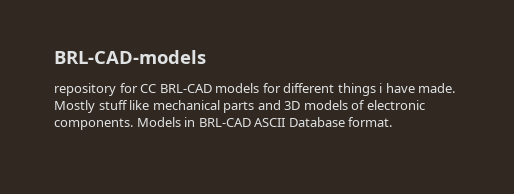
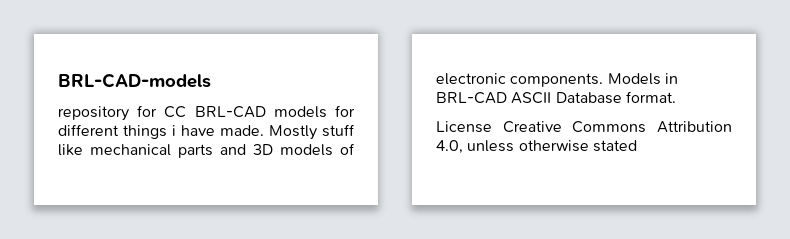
(393, 122) none -> [436,121,732,133] [436,140,637,154] // License Creative Commons Attribution 4.0, unless otherwise stated

